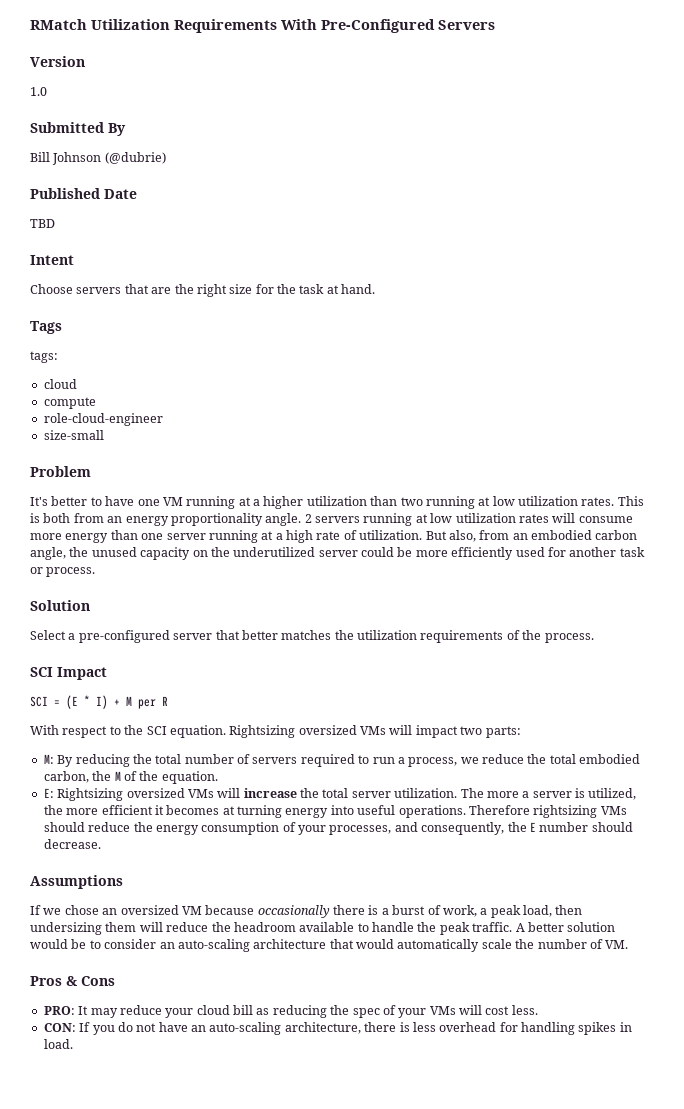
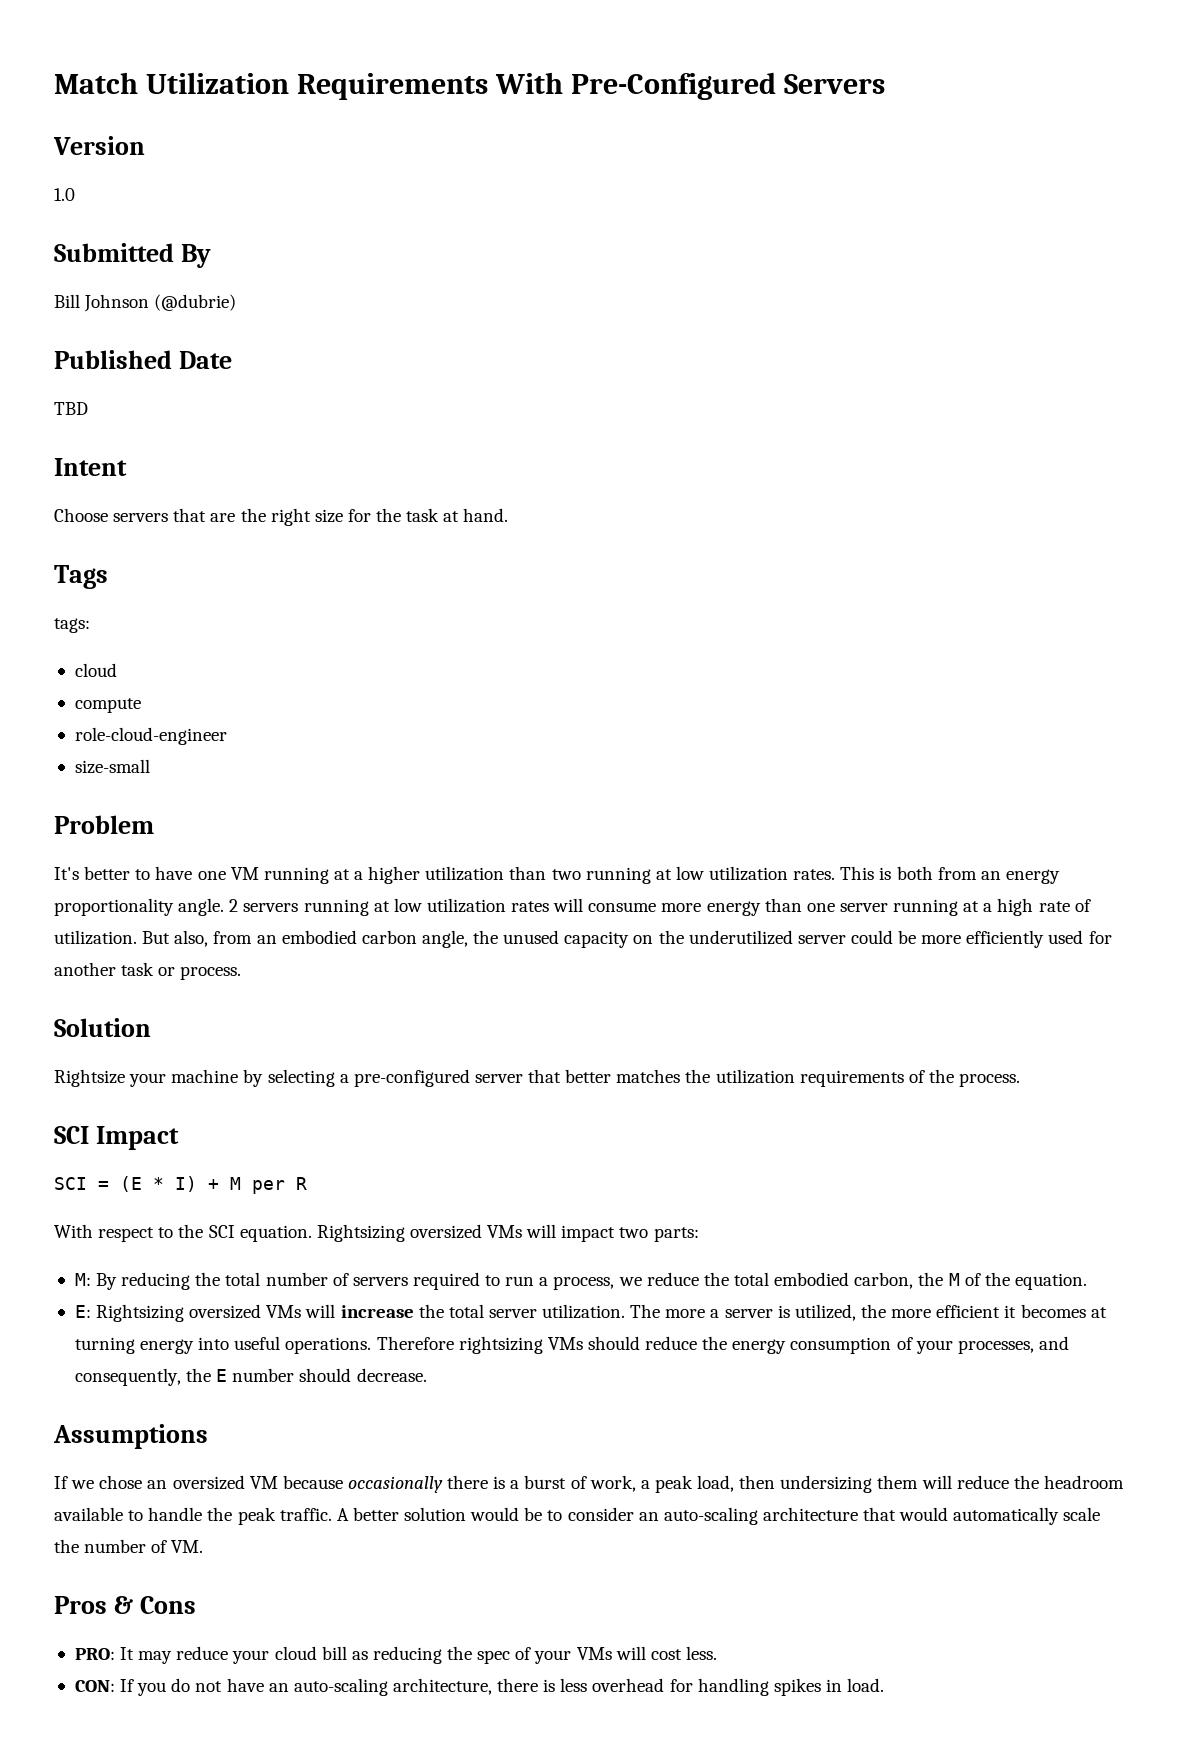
[30,19,87,30] RMatch -> [54,72,138,94] Match
[30,630,66,640] Select -> [54,1069,335,1087] Rightsize your machine by selecting

